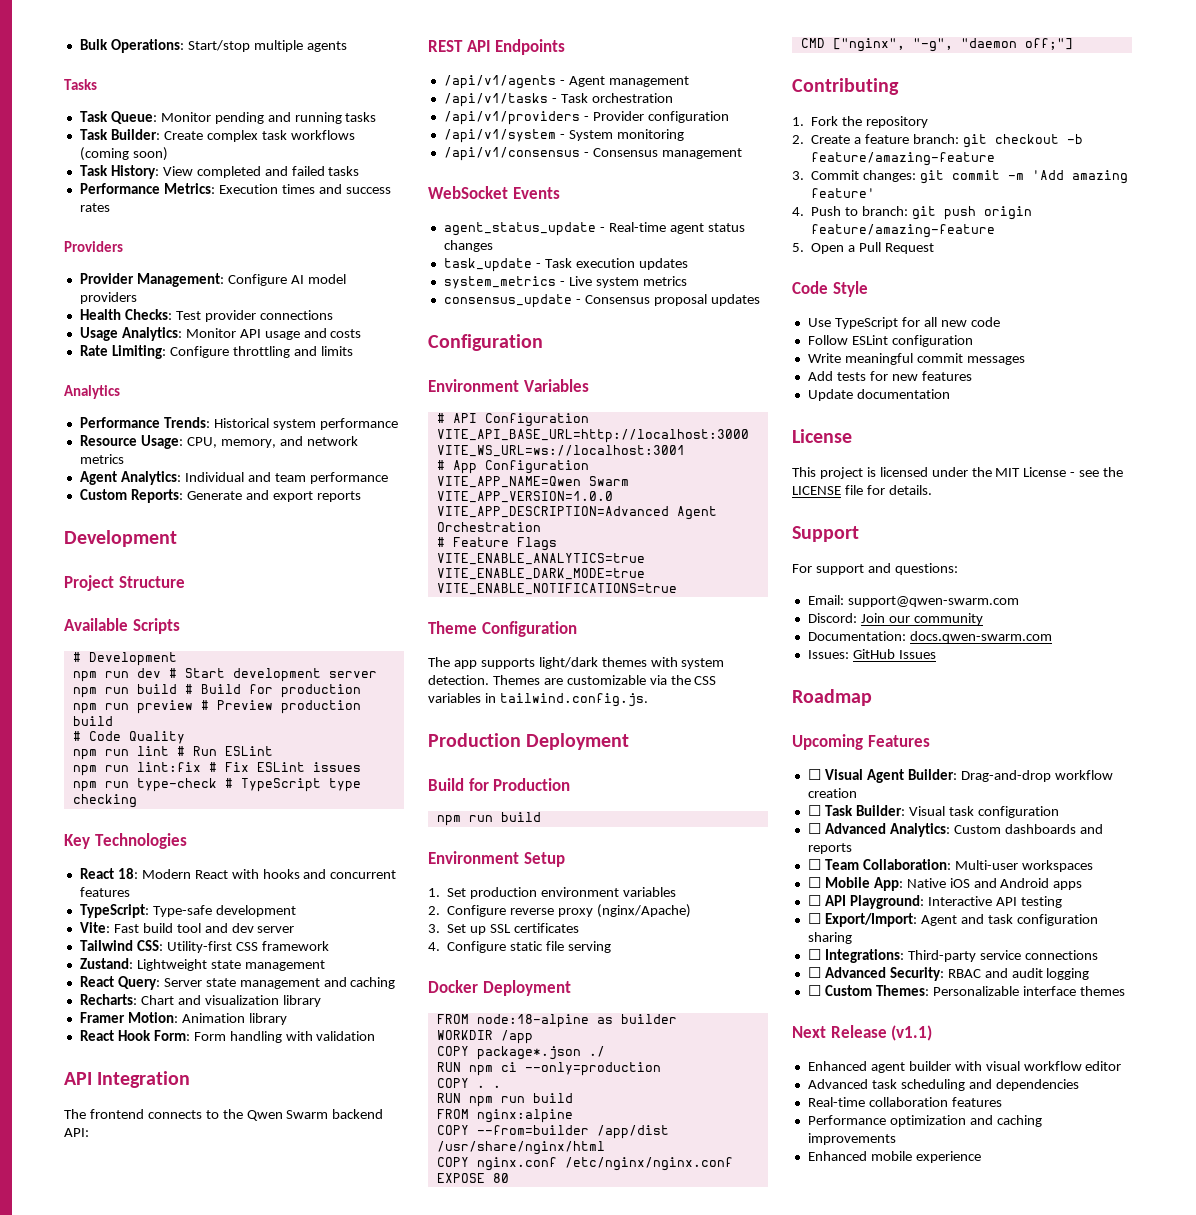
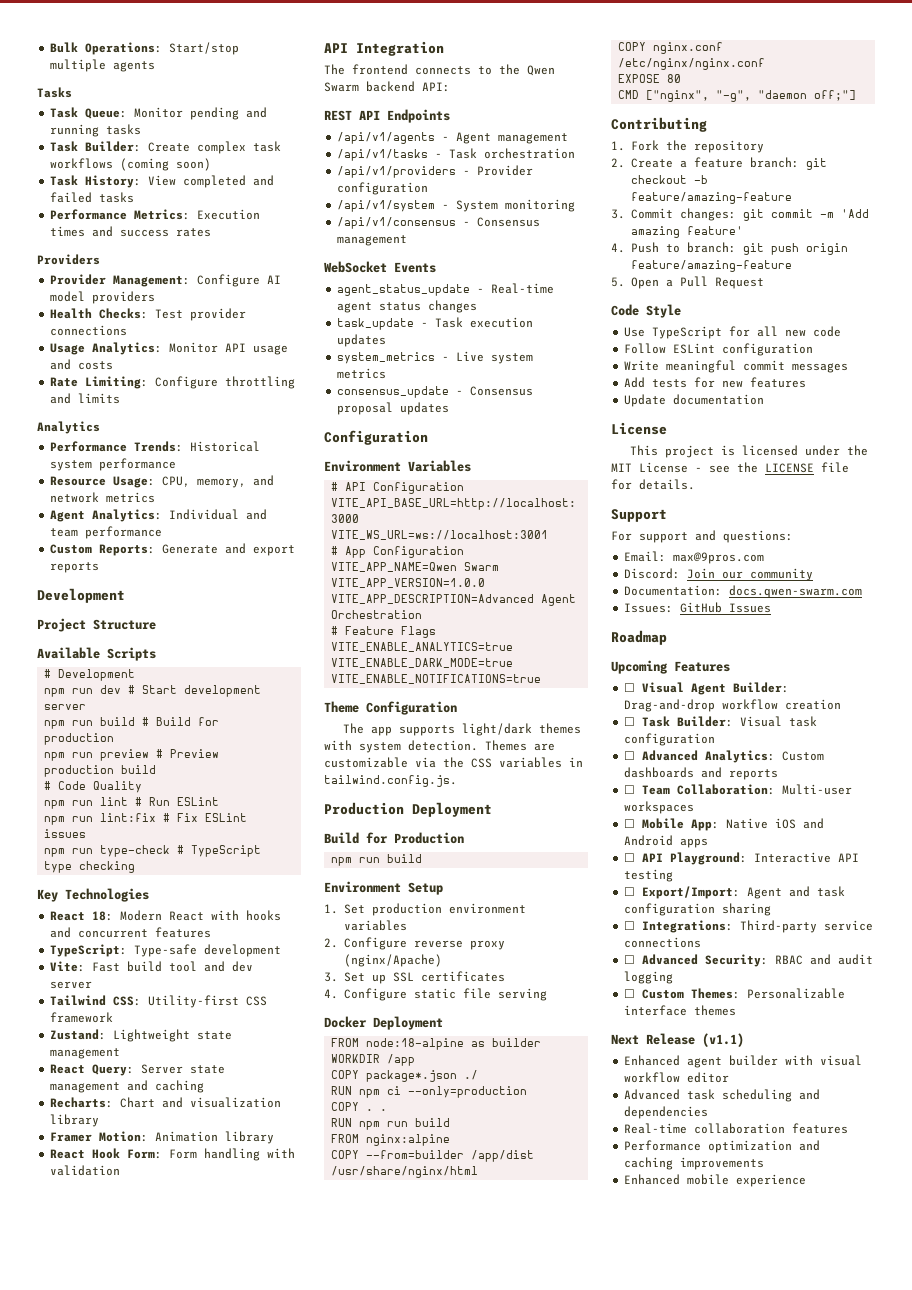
[847,596,1019,607] support@qwen-swarm.com -> [673,552,765,564] max@9pros.com

